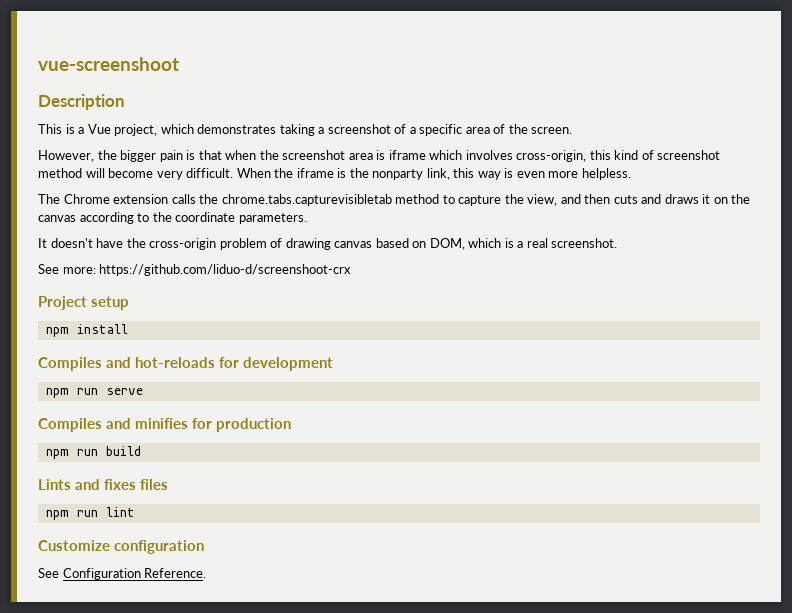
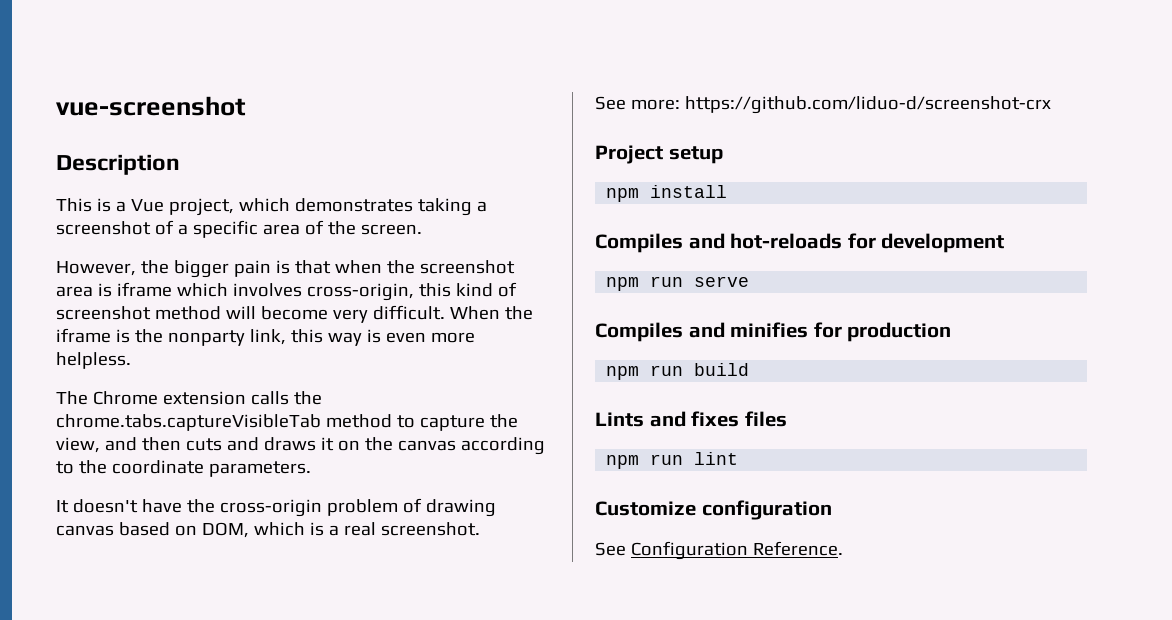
[38,57,179,71] vue-screenshoot -> [56,96,246,116] vue-screenshot
[221,194,392,206] chrome.tabs.capturevisibletab -> [56,414,321,431] chrome.tabs.captureVisibleTab
[99,264,352,276] https://github.com/liduo-d/screenshoot-crx -> [684,96,1051,114] https://github.com/liduo-d/screenshot-crx

